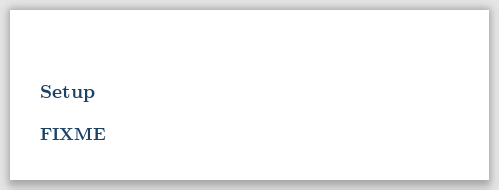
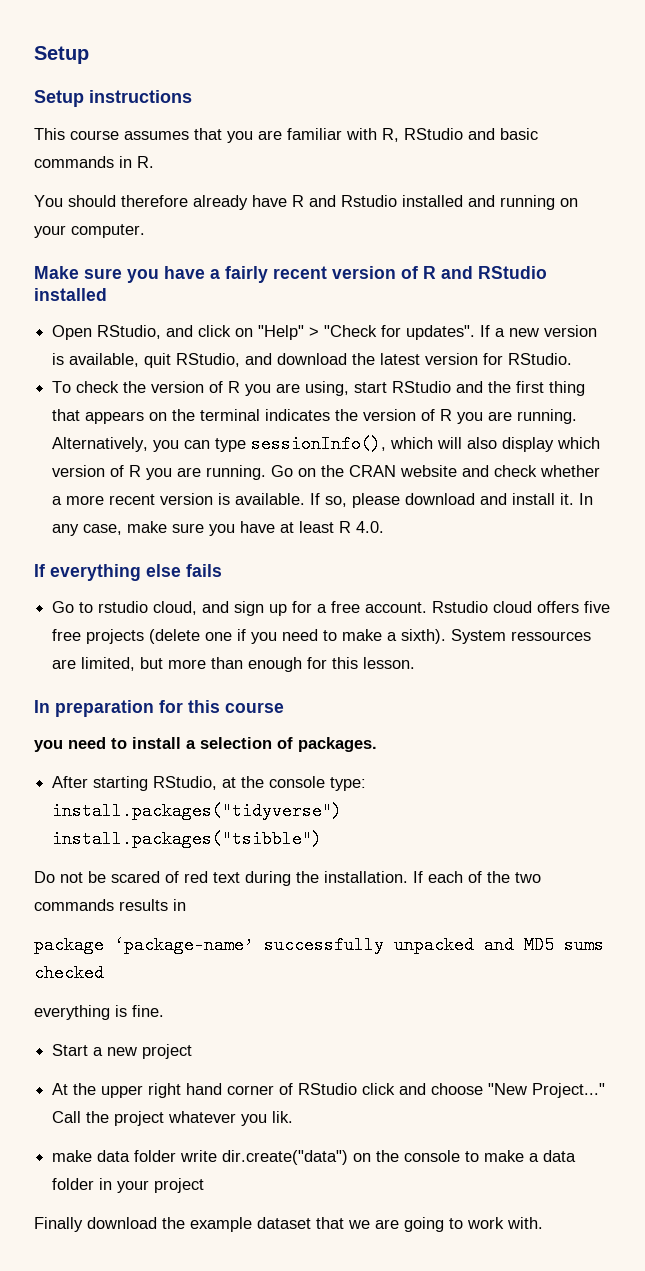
[40,127,106,140] FIXME -> [34,90,192,107] [34,128,538,143] [34,156,154,168] [34,195,578,210] [34,224,145,238] [34,266,547,283] [34,288,107,301] [52,325,598,340] [52,353,573,368] [52,381,586,396] [52,409,578,424] [52,435,601,453] [52,465,601,480] [52,493,594,508] [52,521,385,536] [34,564,222,581] [52,601,611,616] [52,629,592,644] [52,657,416,672] [34,700,284,717] [34,737,377,752] [52,776,367,791] [52,802,343,820] [52,830,323,848] [34,871,541,886] [34,899,186,911] [34,936,604,954] [34,964,104,982] [34,1005,164,1020] [52,1044,193,1059] [52,1083,606,1098] [52,1111,294,1126] [52,1150,577,1165] [52,1178,205,1193] [34,1217,543,1232] Setup instructions // This course assumes that you are familiar with R, RStudio and basic commands in R. // You should therefore already have R and Rstudio installed and running on your computer. // Make sure you have a fairly recent version of R and RStudio installed // Open RStudio, and click on "Help" > "Check for updates". If a new version is available, quit RStudio, and download the latest version for RStudio. // To check the version of R you are using, start RStudio and the first thing that appears on the terminal indicates the version of R you are running. Alternatively, you can type sessionInfo(), which will also display which version of R you are running. Go on the CRAN website and check whether a more recent version is available. If so, please download and install it. In any case, make sure you have at least R 4.0. // If everything else fails // Go to rstudio cloud, and sign up for a free account. Rstudio cloud offers five free projects (delete one if you need to make a sixth). System ressources are limited, but more than enough for this lesson. // In preparation for this course // you need to install a selection of packages. // After starting RStudio, at the console type: install.packages("tidyverse") install.packages("tsibble") // Do not be scared of red text during the installation. If each of the two commands results in // package ‘package-name’ successfully unpacked and MD5 sums checked // everything is fine. // Start a new project // At the upper right hand corner of RStudio click and choose "New Project..." Call the project whatever you lik. // make data folder write dir.create("data") on the console to make a data folder in your project // Finally download the example dataset that we are going to work with.

